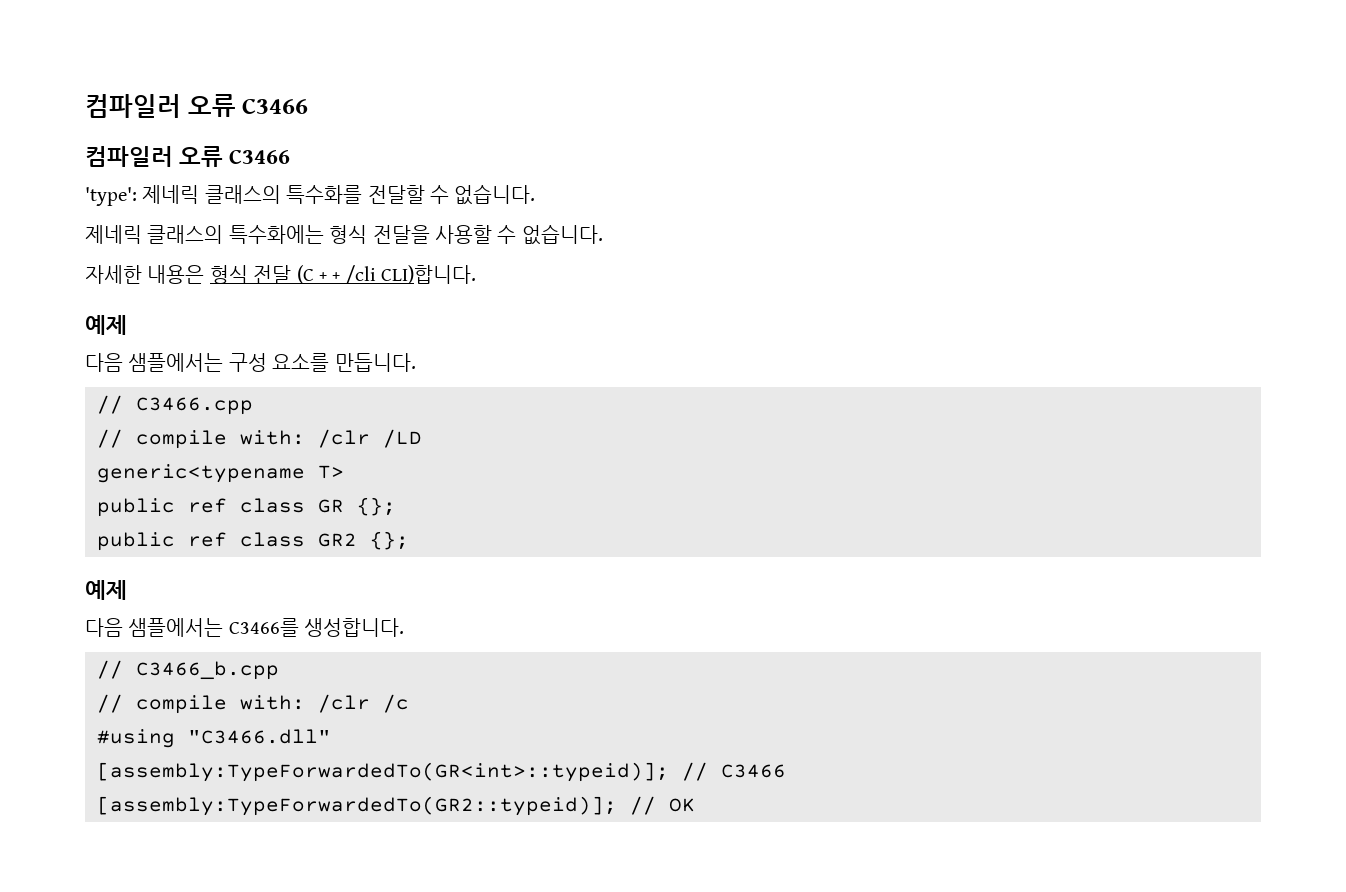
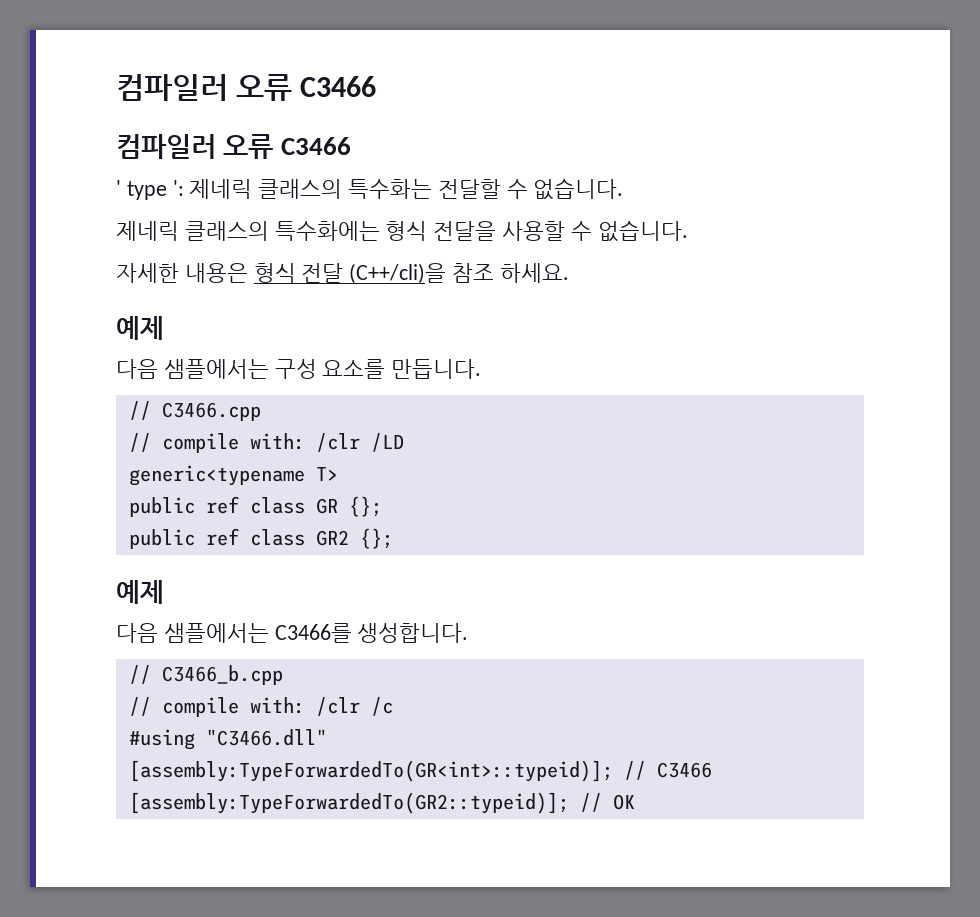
[85,185,363,206] 'type': 제네릭 클래스의 특수화를 -> [116,179,433,200] ' type ': 제네릭 클래스의 특수화는
[296,265,477,284] (C + + /cli CLI)합니다. -> [349,263,569,284] (C++/cli)을 참조 하세요.

